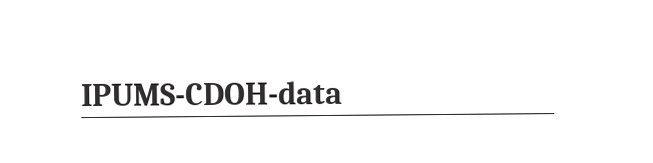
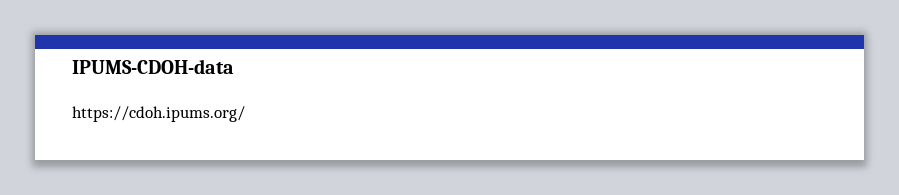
(343, 93) none -> [72,106,245,122] // https://cdoh.ipums.org/

